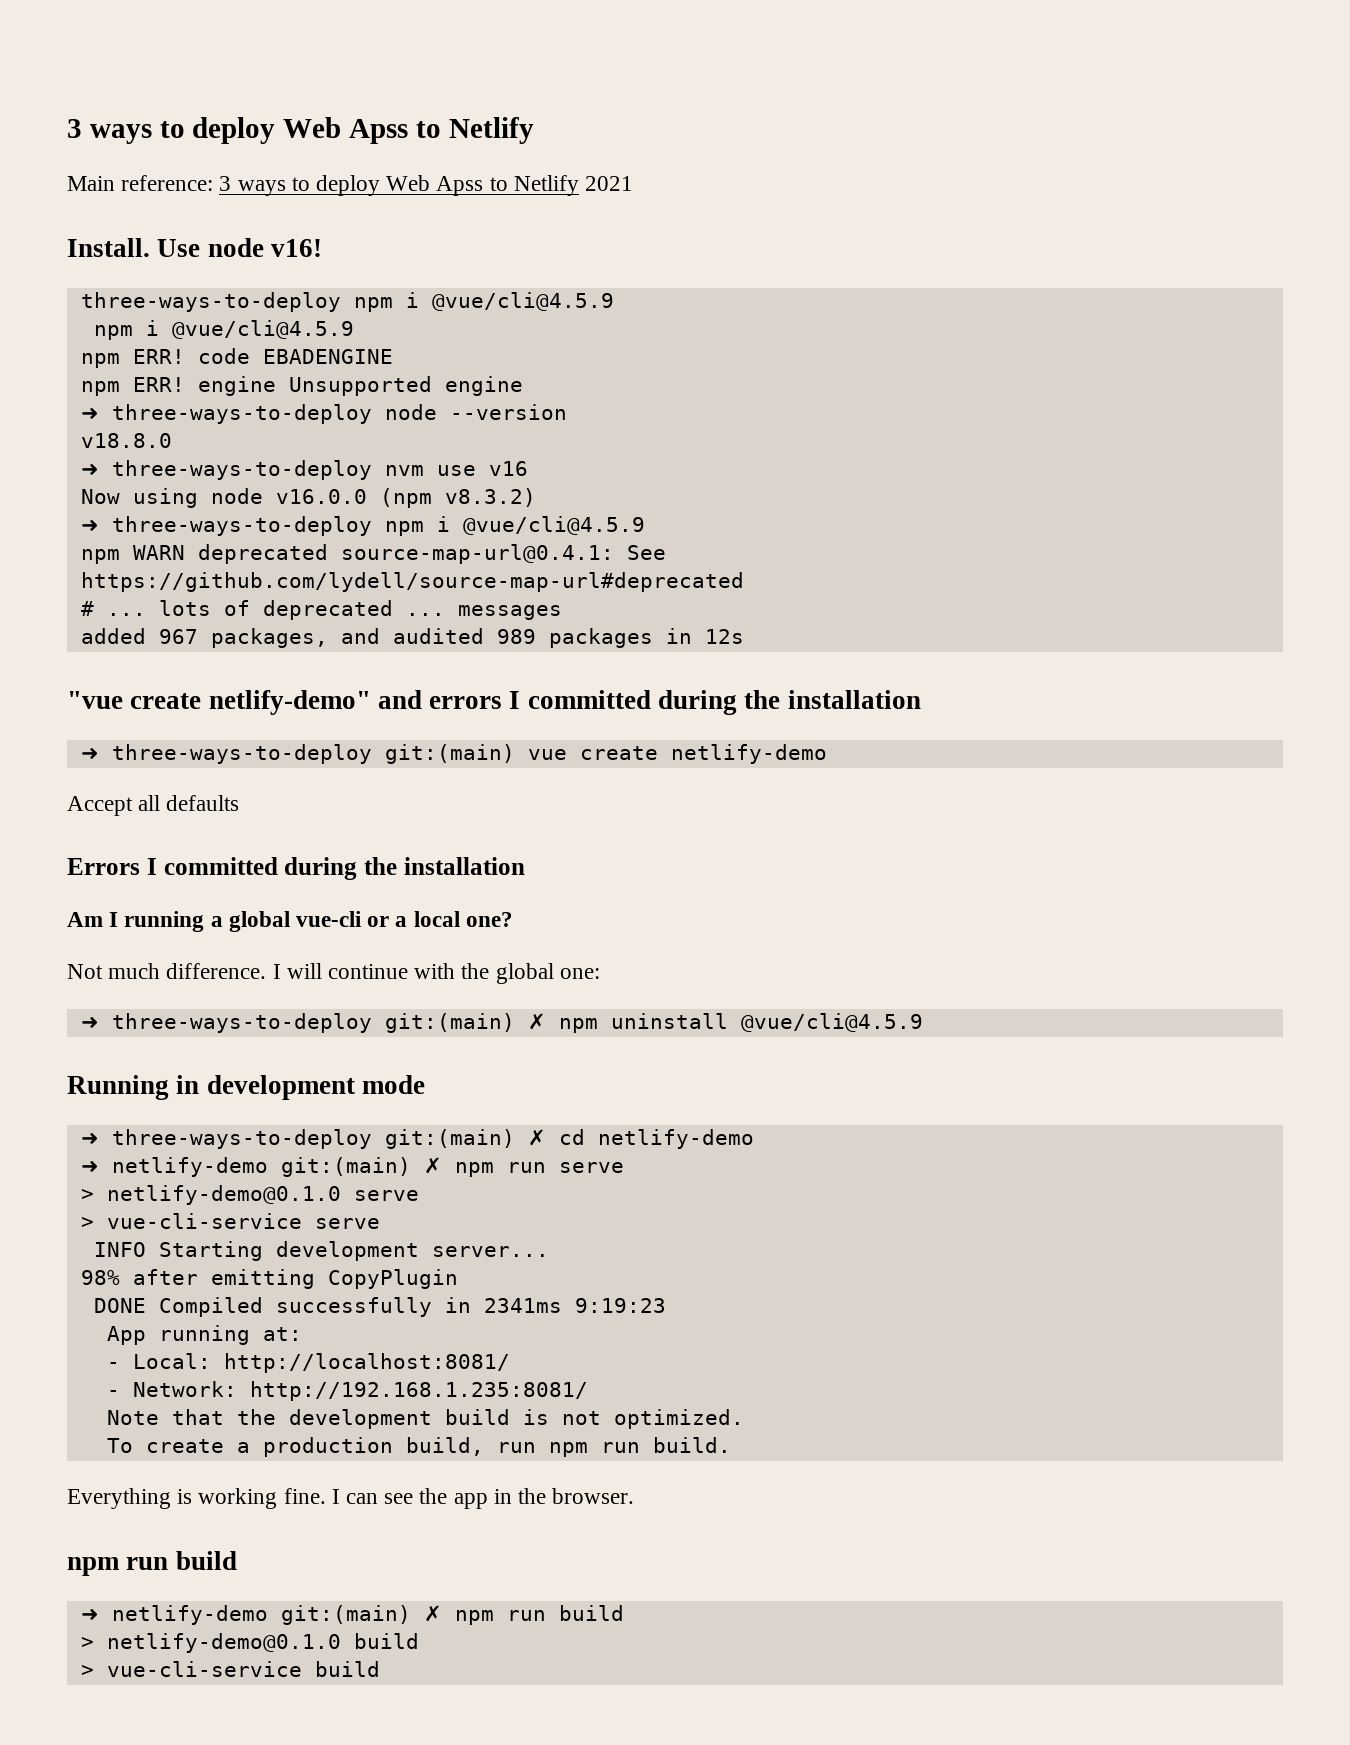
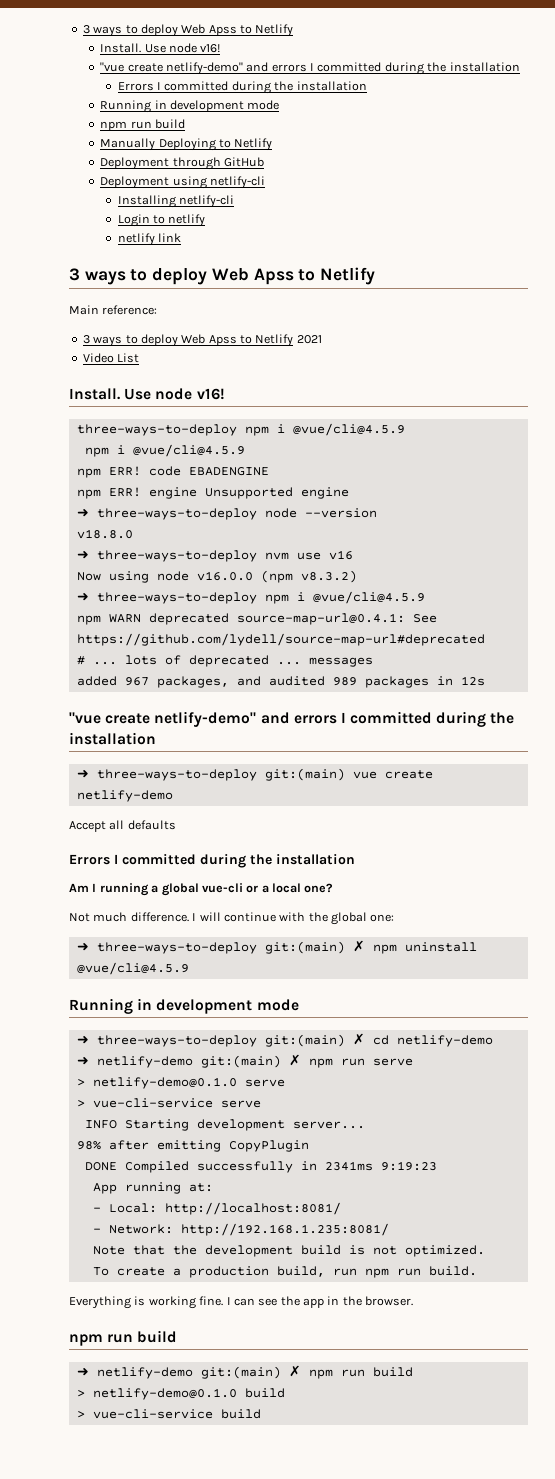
[67,117,534,144] 3 ways to deploy Web Apss to Netlify -> [82,24,294,37] [100,43,221,53] [100,62,520,75] [117,81,367,94] [100,100,280,113] [100,119,185,131] [100,138,273,151] [100,157,264,170] [100,176,265,189] [117,195,235,208] [117,214,206,227] [117,233,182,246] [69,267,376,285] 3 ways to deploy Web Apss to Netlify // Install. Use node v16! // "vue create netlify-demo" and errors I committed during the installation // Errors I committed during the installation // Running in development mode // npm run build // Manually Deploying to Netlify // Deployment through GitHub // Deployment using netlify-cli // Installing netlify-cli // Login to netlify // netlify link // 3 ways to deploy Web Apss to Netlify
(214, 183) none -> (158, 310) //
(634, 183) none -> [82,353,140,363] // Video List

